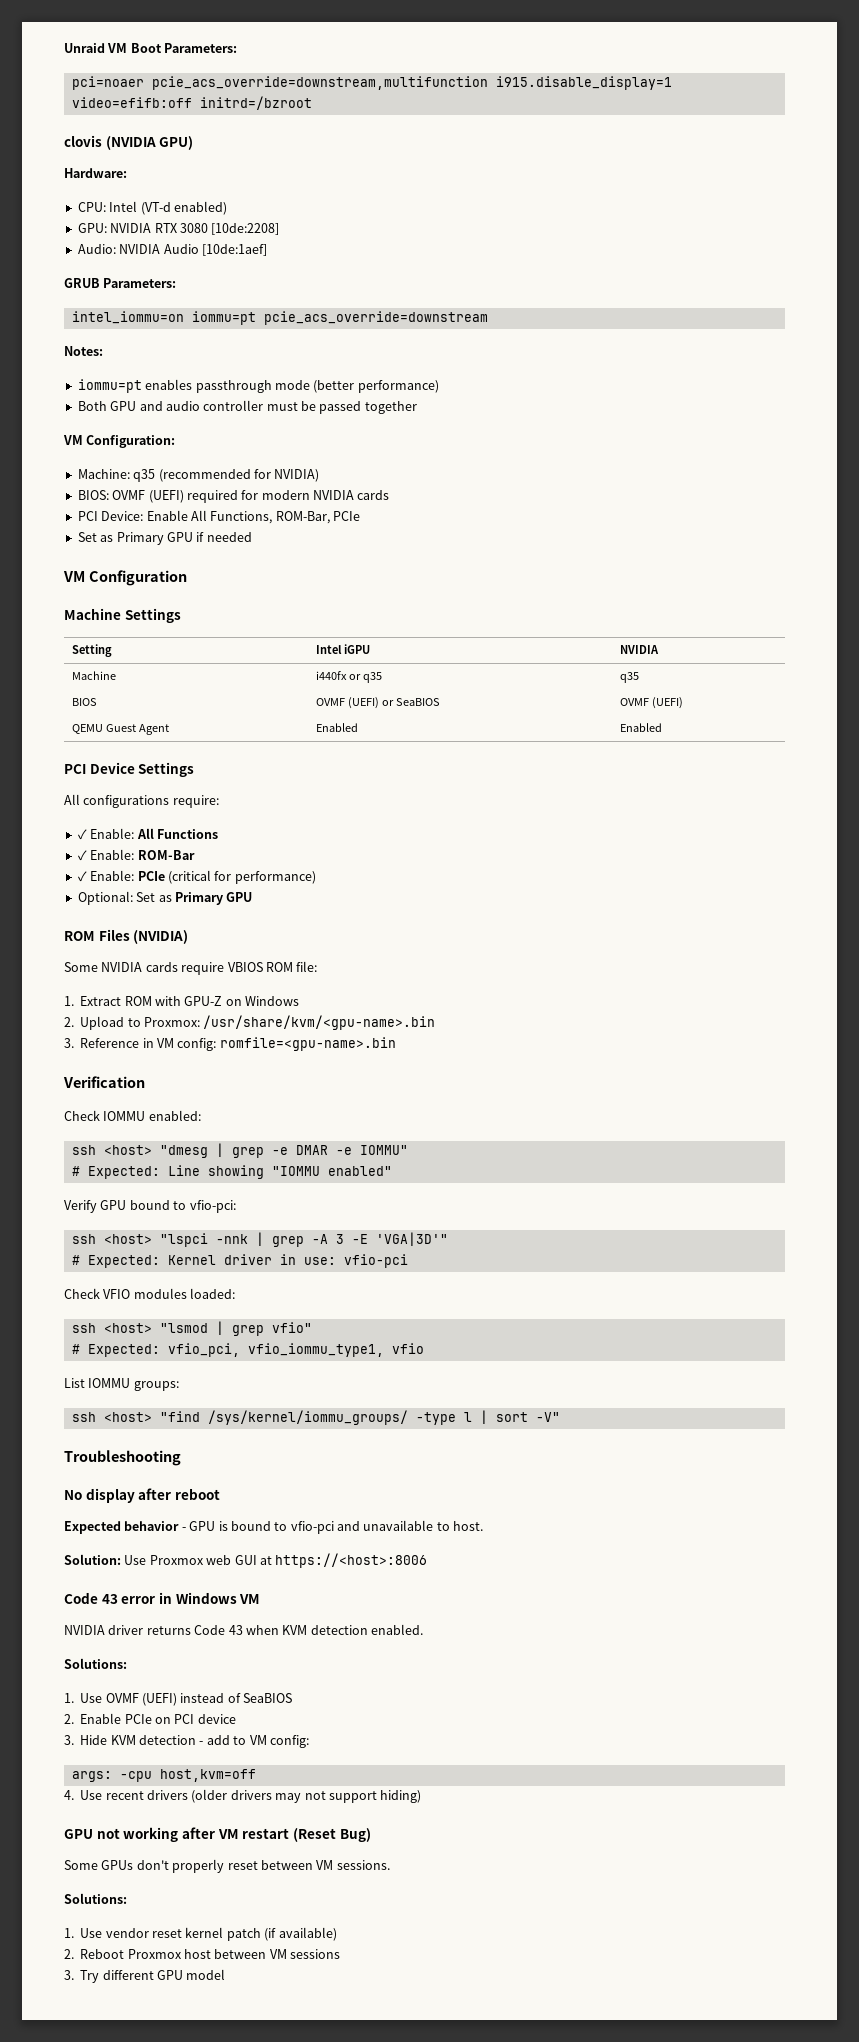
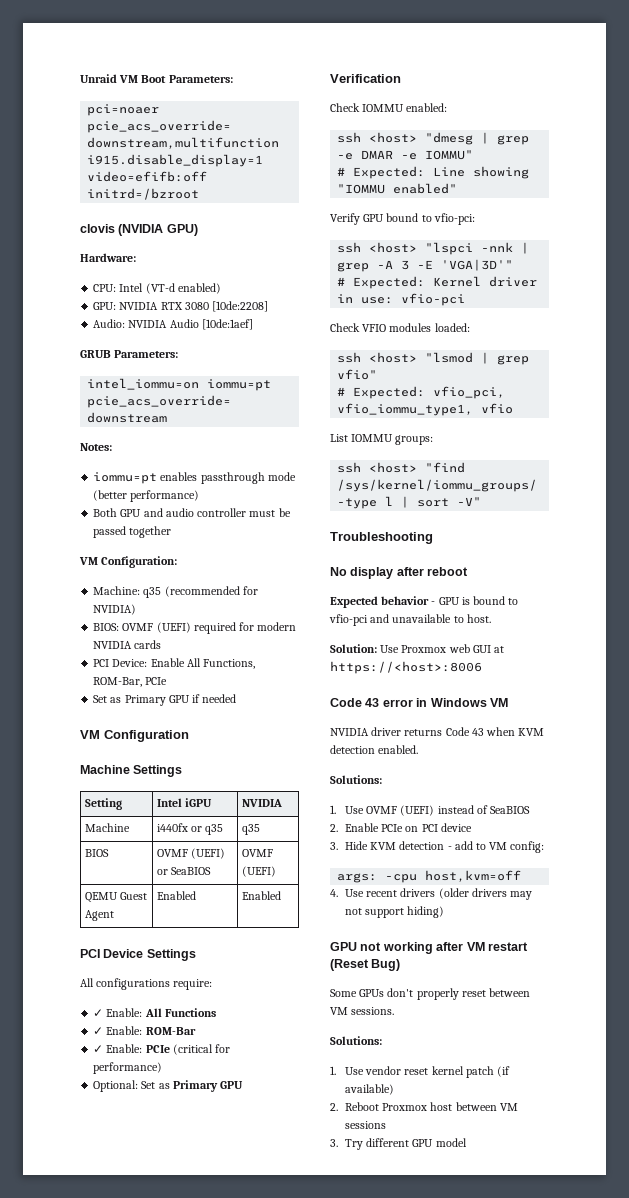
[64,929,189,944] [64,961,318,975] [64,996,300,1006] [64,1015,436,1030] [64,1037,396,1051] // ROM Files (NVIDIA) // Some NVIDIA cards require VBIOS ROM file: // 1. Extract ROM with GPU-Z on Windows // 2. Upload to Proxmox: /usr/share/kvm/<gpu-name>.bin // 3. Reference in VM config: romfile=<gpu-name>.bin -> (244, 1085) none

